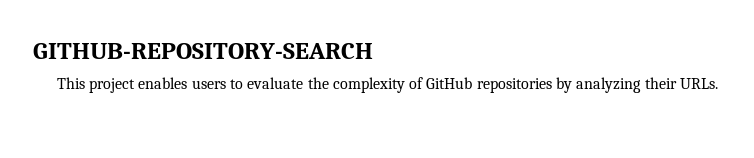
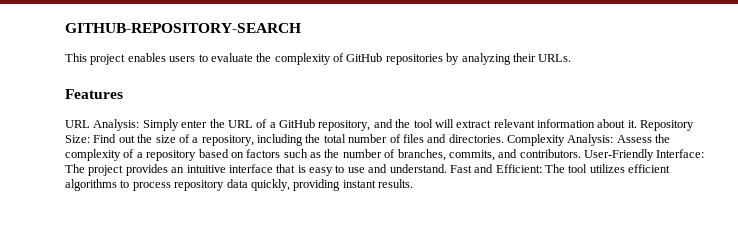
(719, 83) none -> [65,89,123,99] [65,119,695,131] [65,134,671,146] [65,149,705,161] [65,164,671,176] [65,179,413,191] // Features // URL Analysis: Simply enter the URL of a GitHub repository, and the tool will extract relevant information about it. Repository Size: Find out the size of a repository, including the total number of files and directories. Complexity Analysis: Assess the complexity of a repository based on factors such as the number of branches, commits, and contributors. User-Friendly Interface: The project provides an intuitive interface that is easy to use and understand. Fast and Efficient: The tool utilizes efficient algorithms to process repository data quickly, providing instant results.

